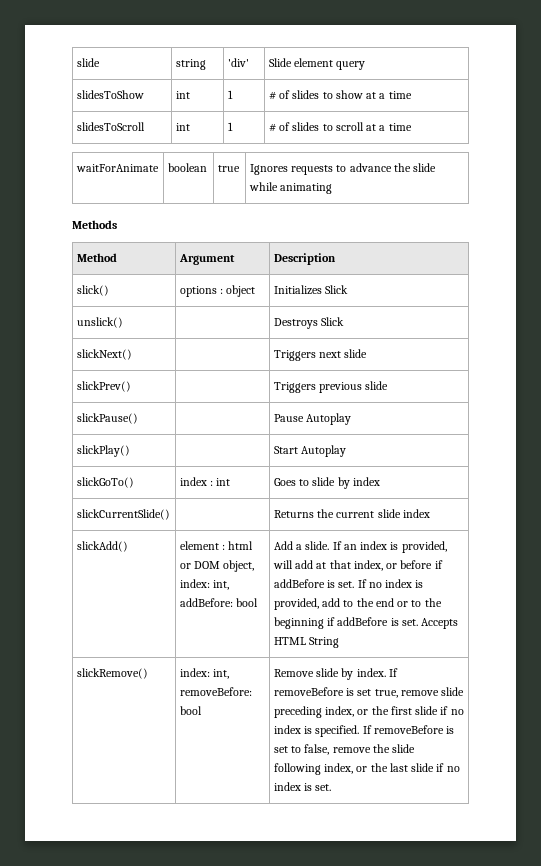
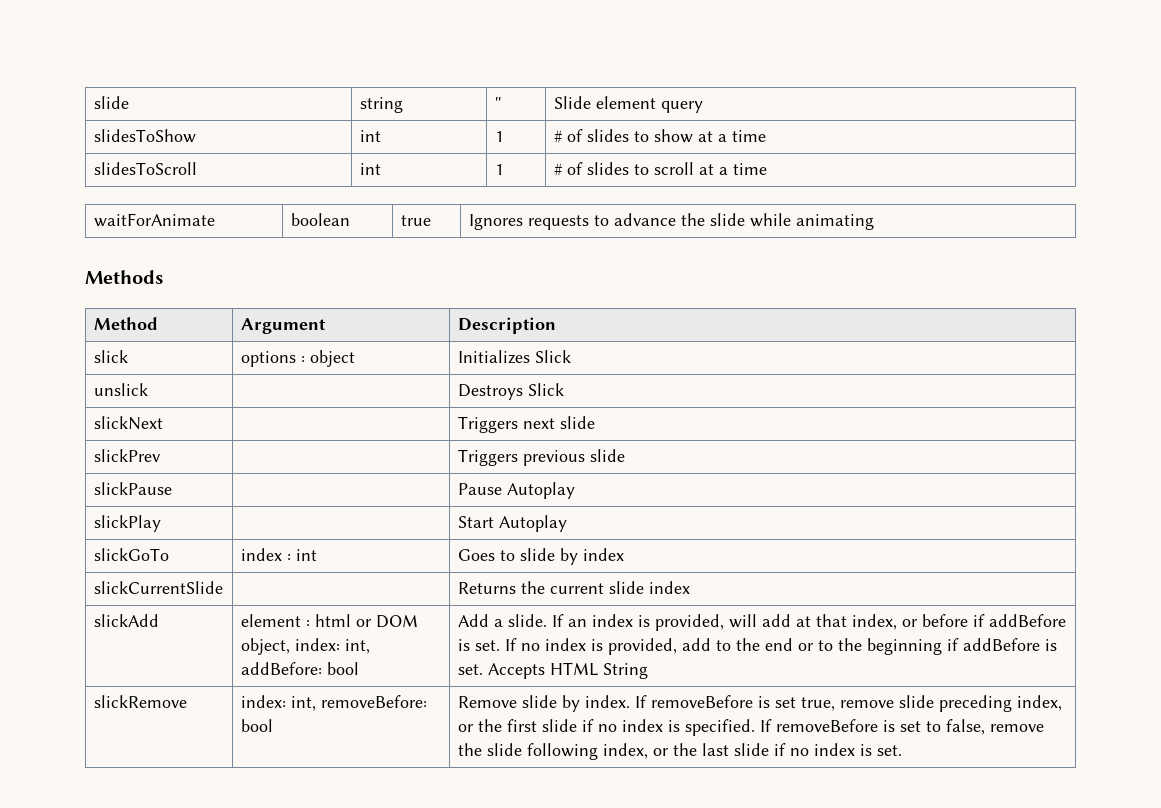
[227,58,249,67] 'div' -> [494,97,501,109] ''
[76,285,109,296] slick() -> [93,350,128,363] slick
[76,317,123,328] unslick() -> [93,383,148,396] unslick
[76,349,132,360] slickNext() -> [93,416,163,430] slickNext
[76,381,131,392] slickPrev() -> [93,449,160,462] slickPrev
[76,413,138,424] slickPause() -> [93,482,172,495] slickPause
[76,445,130,457] slickPlay() -> [93,515,161,532] slickPlay
[76,477,134,488] slickGoTo() -> [93,548,169,561] slickGoTo
[76,509,170,520] slickCurrentSlide() -> [93,581,223,594] slickCurrentSlide
[76,541,128,552] slickAdd() -> [93,614,159,627] slickAdd
[76,668,148,679] slickRemove() -> [93,695,187,708] slickRemove

